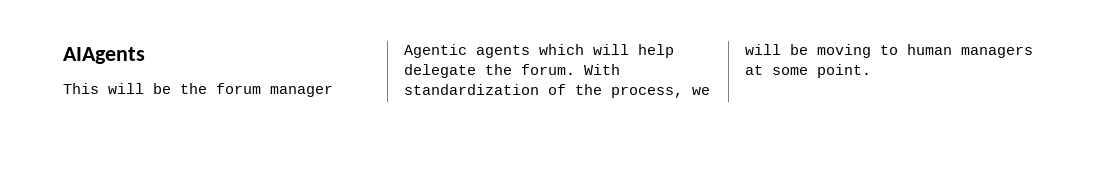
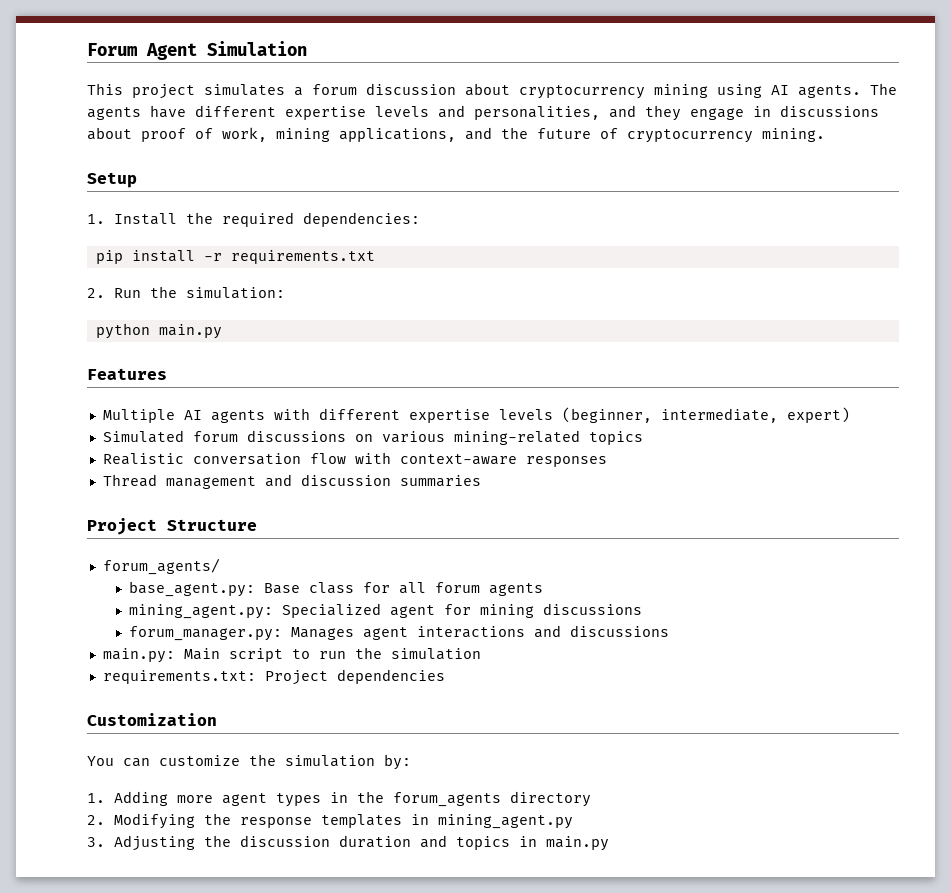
[63,47,145,64] [63,83,333,97] [404,44,674,58] [404,64,620,78] [404,84,710,98] [745,44,1033,58] [745,64,871,78] AIAgents // This will be the forum manager Agentic agents which will help delegate the forum. With standardization of the process, we will be moving to human managers at some point. -> [87,41,307,60] [87,83,897,99] [87,105,879,121] [87,127,825,143] [87,172,137,188] [87,212,420,227] [95,250,375,264] [87,286,285,299] [95,323,222,339] [87,368,167,380] [102,407,850,423] [102,430,643,445] [102,452,607,467] [102,474,481,489] [87,518,257,535] [102,558,220,575] [129,581,544,597] [129,603,643,619] [129,625,670,641] [102,647,481,663] [102,669,445,685] [87,713,217,726] [87,754,411,770] [87,791,591,807] [87,813,573,829] [87,835,609,851] Forum Agent Simulation // This project simulates a forum discussion about cryptocurrency mining using AI agents. The agents have different expertise levels and personalities, and they engage in discussions about proof of work, mining applications, and the future of cryptocurrency mining. // Setup // 1. Install the required dependencies: // pip install -r requirements.txt // 2. Run the simulation: // python main.py // Features // Multiple AI agents with different expertise levels (beginner, intermediate, expert) // Simulated forum discussions on various mining-related topics // Realistic conversation flow with context-aware responses // Thread management and discussion summaries // Project Structure // forum_agents/ // base_agent.py: Base class for all forum agents // mining_agent.py: Specialized agent for mining discussions // forum_manager.py: Manages agent interactions and discussions // main.py: Main script to run the simulation // requirements.txt: Project dependencies // Customization // You can customize the simulation by: // 1. Adding more agent types in the forum_agents directory // 2. Modifying the response templates in mining_agent.py // 3. Adjusting the discussion duration and topics in main.py

